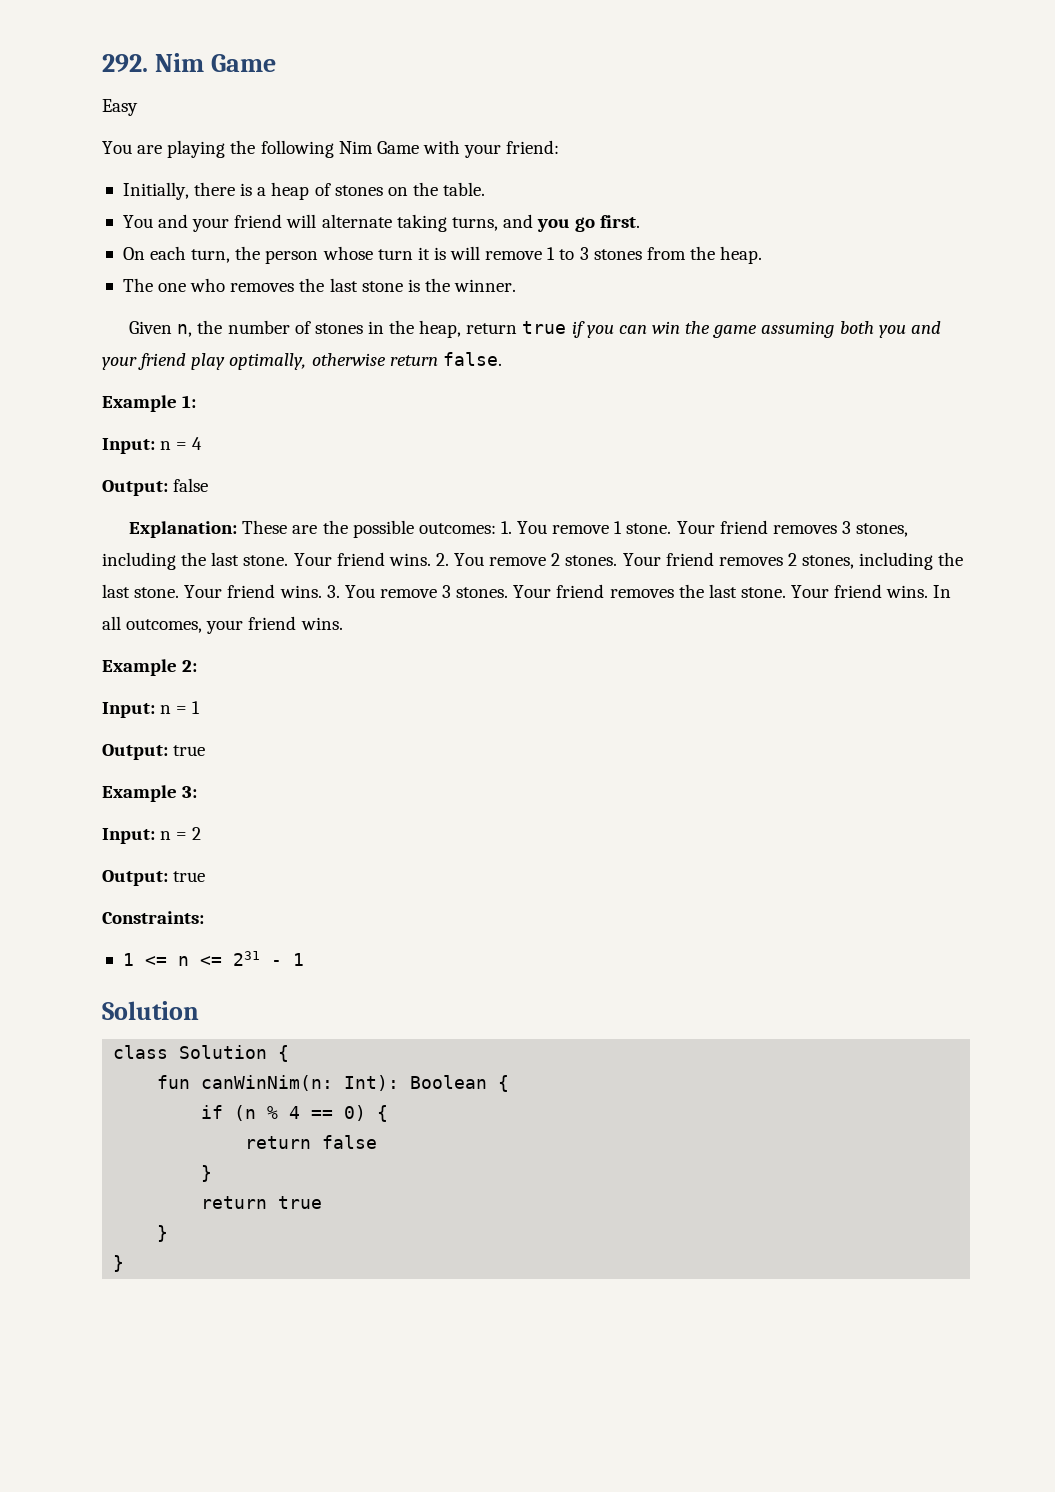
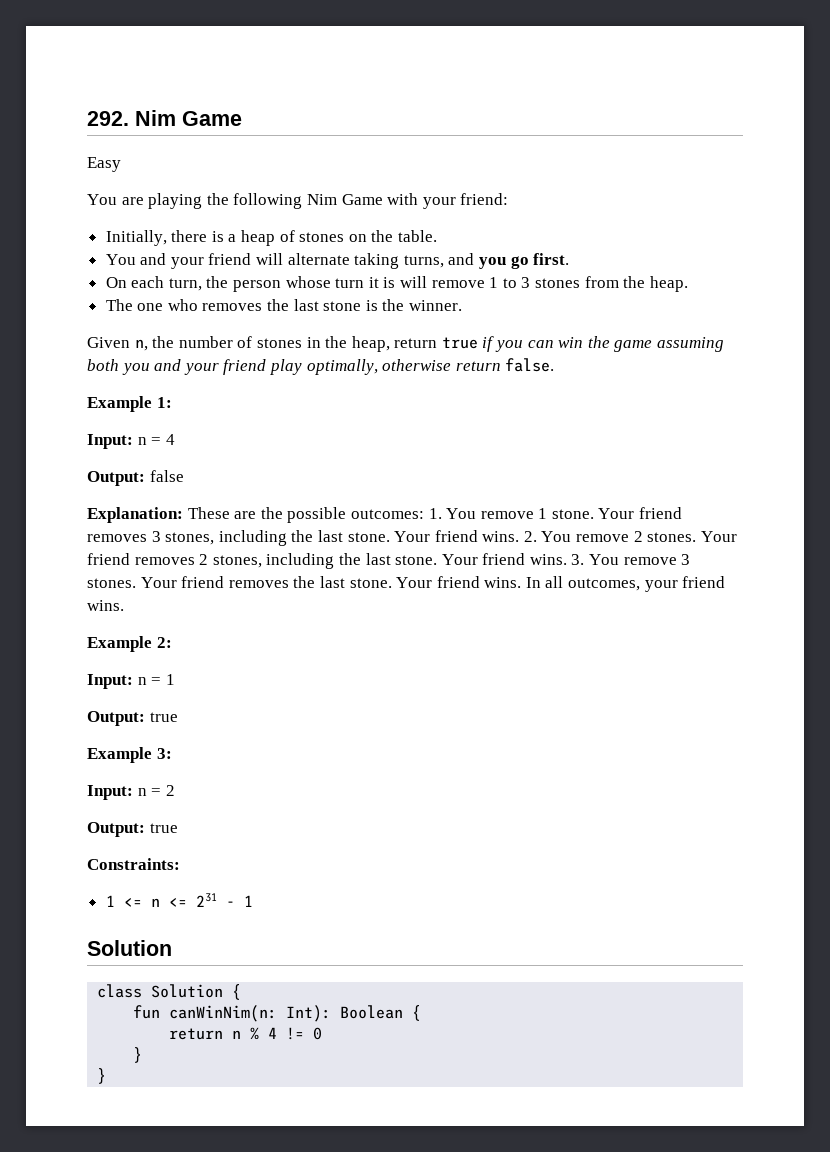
[201,1105,389,1122] [245,1135,378,1149] [201,1165,213,1182] [201,1196,323,1209] if (n % 4 == 0) { // return false // } // return true -> [169,1027,323,1040] return n % 4 != 0

